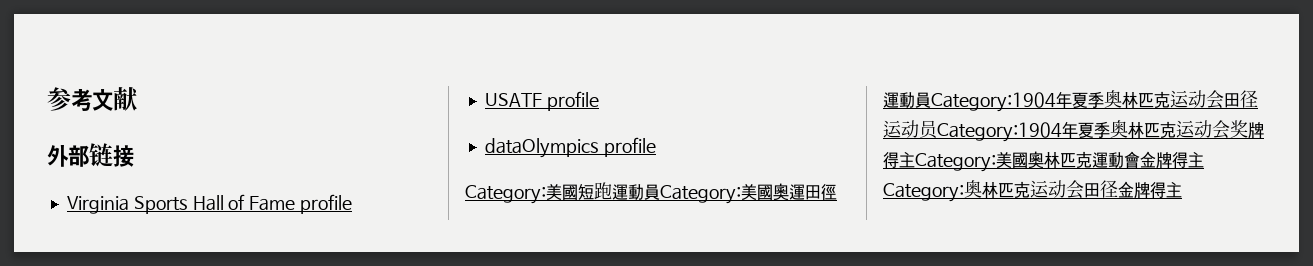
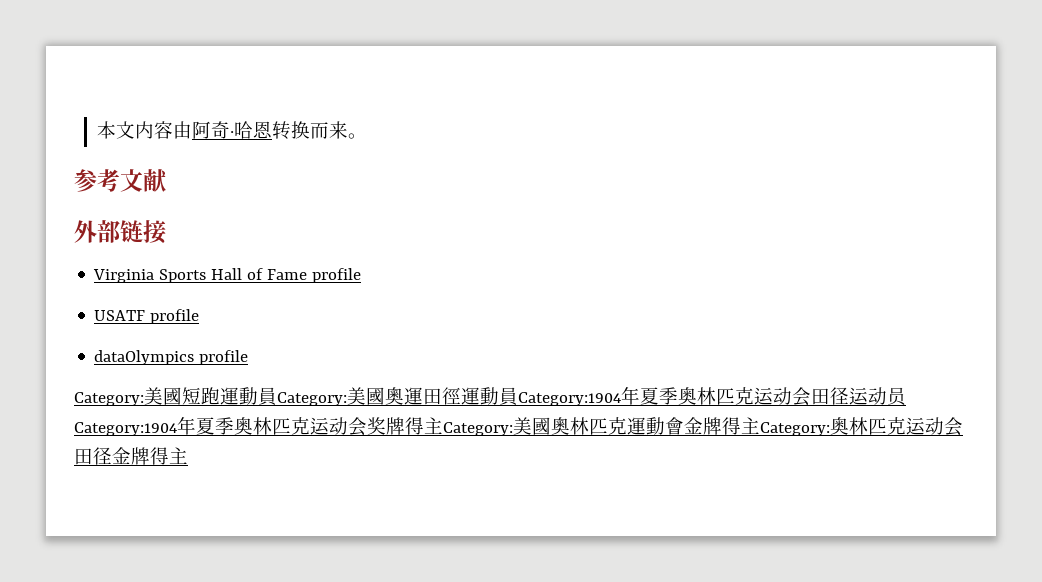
(47, 99) none -> [97,121,368,140] 本文内容由阿奇·哈恩转换而来。 //

